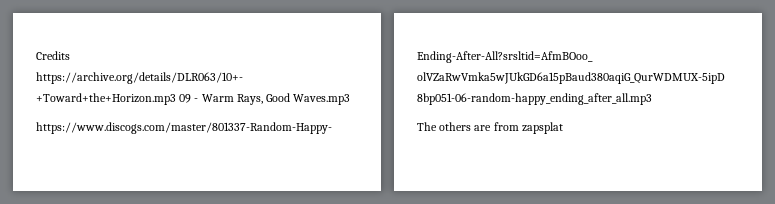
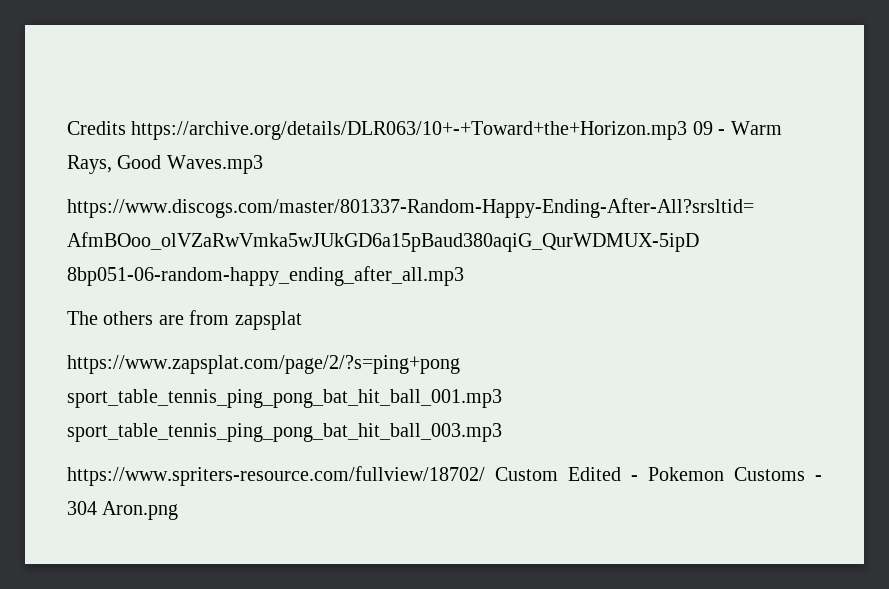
(563, 128) none -> [67,355,460,374] [67,389,502,408] [67,423,502,442] [67,466,822,486] [67,501,179,520] // https://www.zapsplat.com/page/2/?s=ping+pong sport_table_tennis_ping_pong_bat_hit_ball_001.mp3 sport_table_tennis_ping_pong_bat_hit_ball_003.mp3 // https://www.spriters-resource.com/fullview/18702/ Custom Edited - Pokemon Customs - 304 Aron.png

